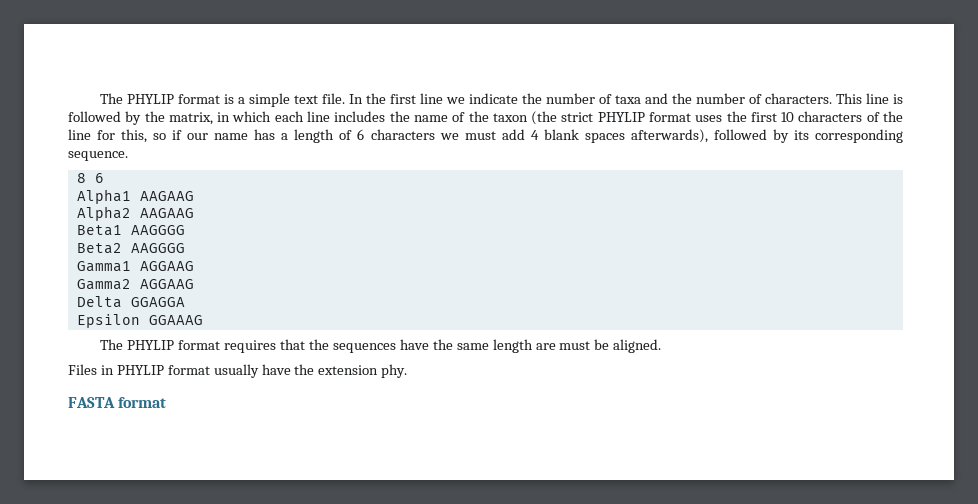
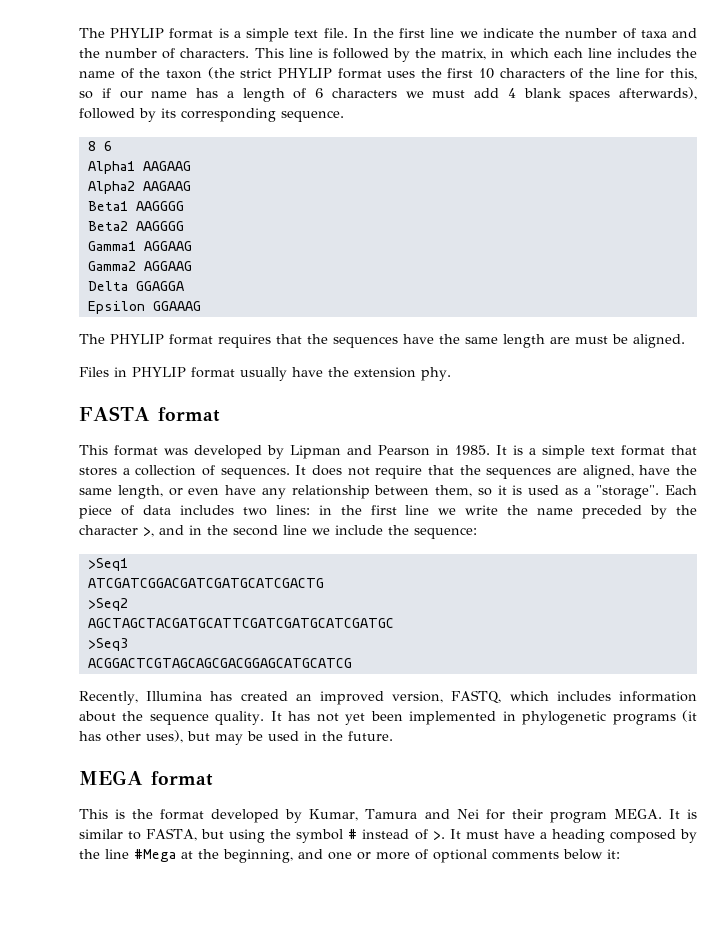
(167, 402) none -> [79,445,697,459] [79,465,697,479] [79,485,697,499] [79,505,697,519] [79,525,477,539] [87,558,128,571] [87,578,324,588] [87,598,128,611] [87,618,394,628] [87,638,128,651] [87,658,352,668] [79,690,697,705] [79,710,697,725] [79,730,393,745] [79,770,213,786] [79,809,697,823] [79,828,697,843] [79,849,620,863] // This format was developed by Lipman and Pearson in 1985. It is a simple text format that stores a collection of sequences. It does not require that the sequences are aligned, have the same length, or even have any relationship between them, so it is used as a "storage". Each piece of data includes two lines: in the first line we write the name preceded by the character >, and in the second line we include the sequence: // >Seq1 // ATCGATCGGACGATCGATGCATCGACTG // >Seq2 // AGCTAGCTACGATGCATTCGATCGATGCATCGATGC // >Seq3 // ACGGACTCGTAGCAGCGACGGAGCATGCATCG // Recently, Illumina has created an improved version, FASTQ, which includes information about the sequence quality. It has not yet been implemented in phylogenetic programs (it has other uses), but may be used in the future. // MEGA format // This is the format developed by Kumar, Tamura and Nei for their program MEGA. It is similar to FASTA, but using the symbol # instead of >. It must have a heading composed by the line #Mega at the beginning, and one or more of optional comments below it:

